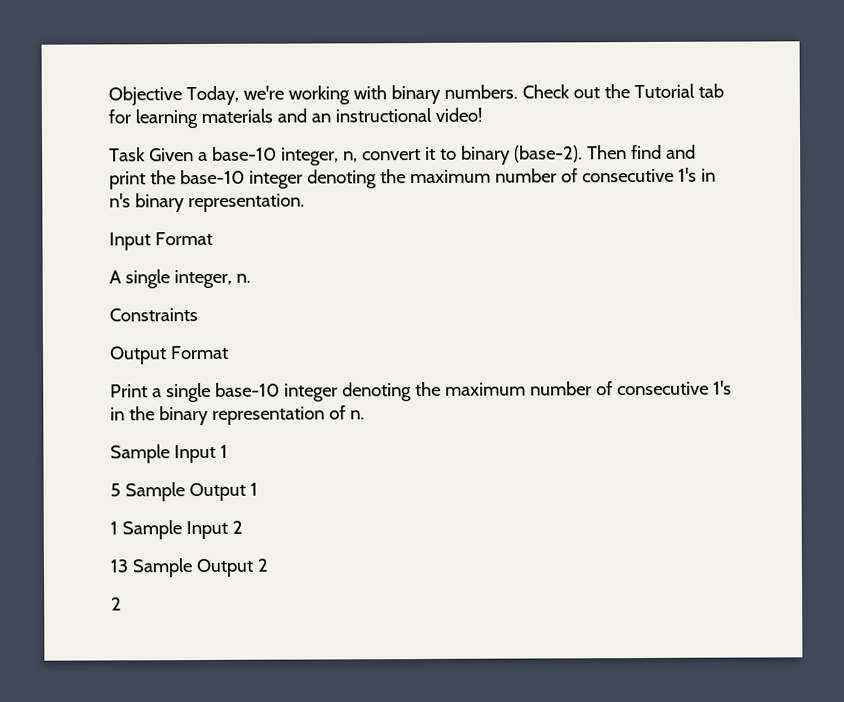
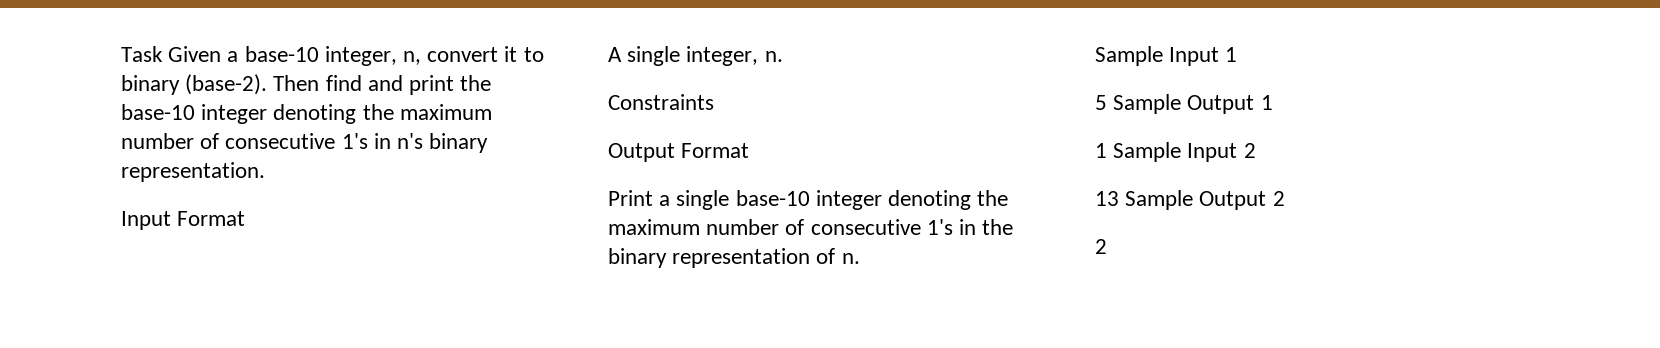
[108,83,724,106] [108,107,482,129] Objective Today, we're working with binary numbers. Check out the Tutorial tab for learning materials and an instructional video! // -> (121, 54) none

